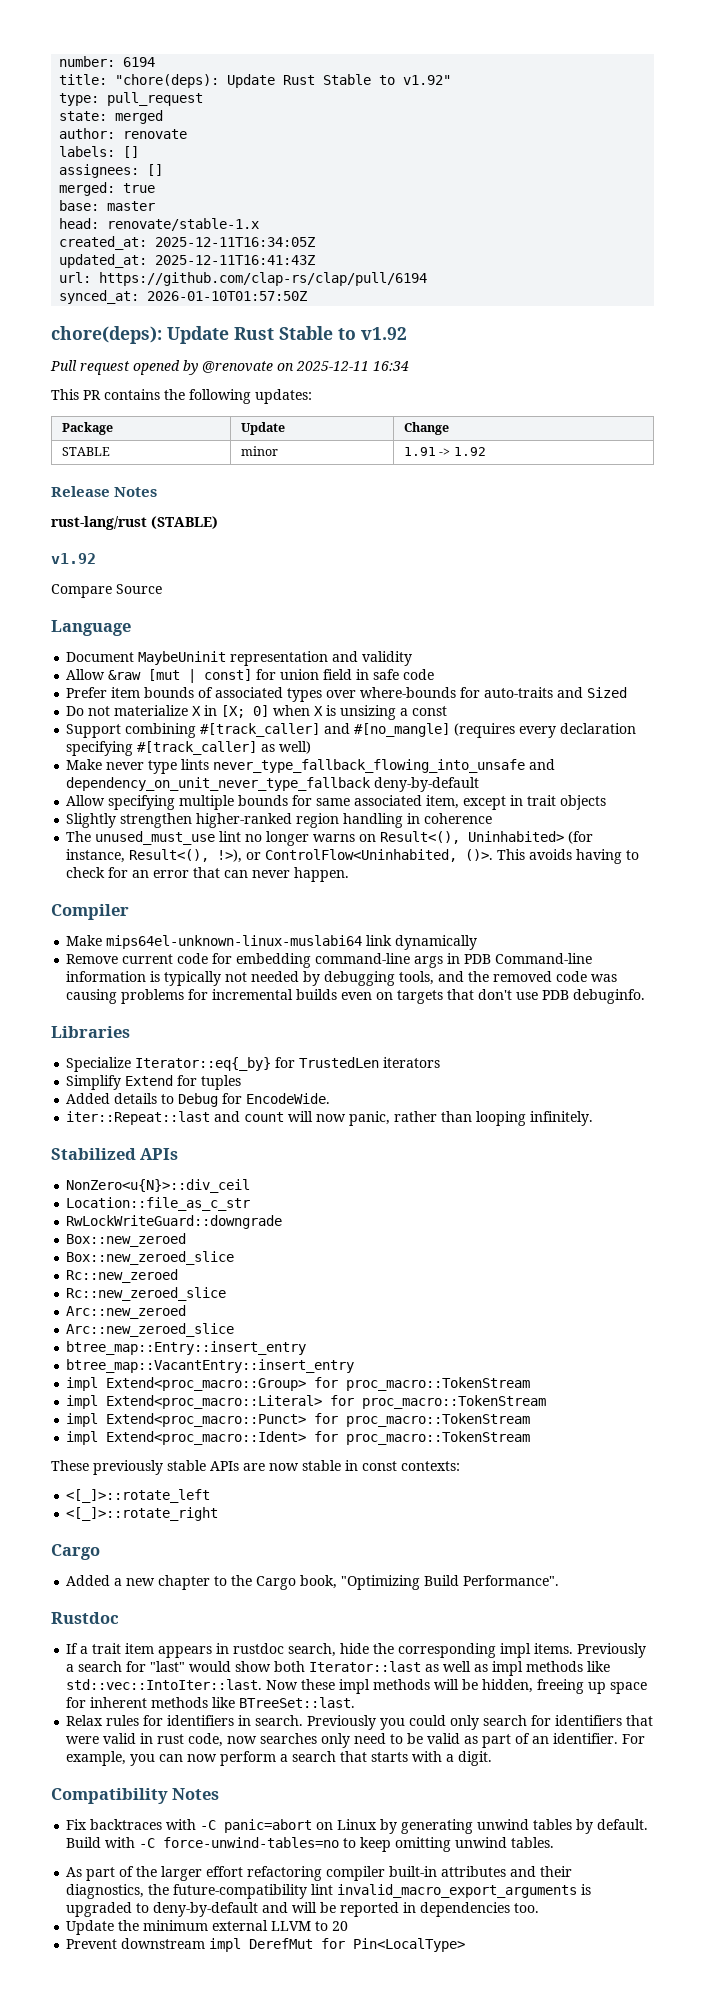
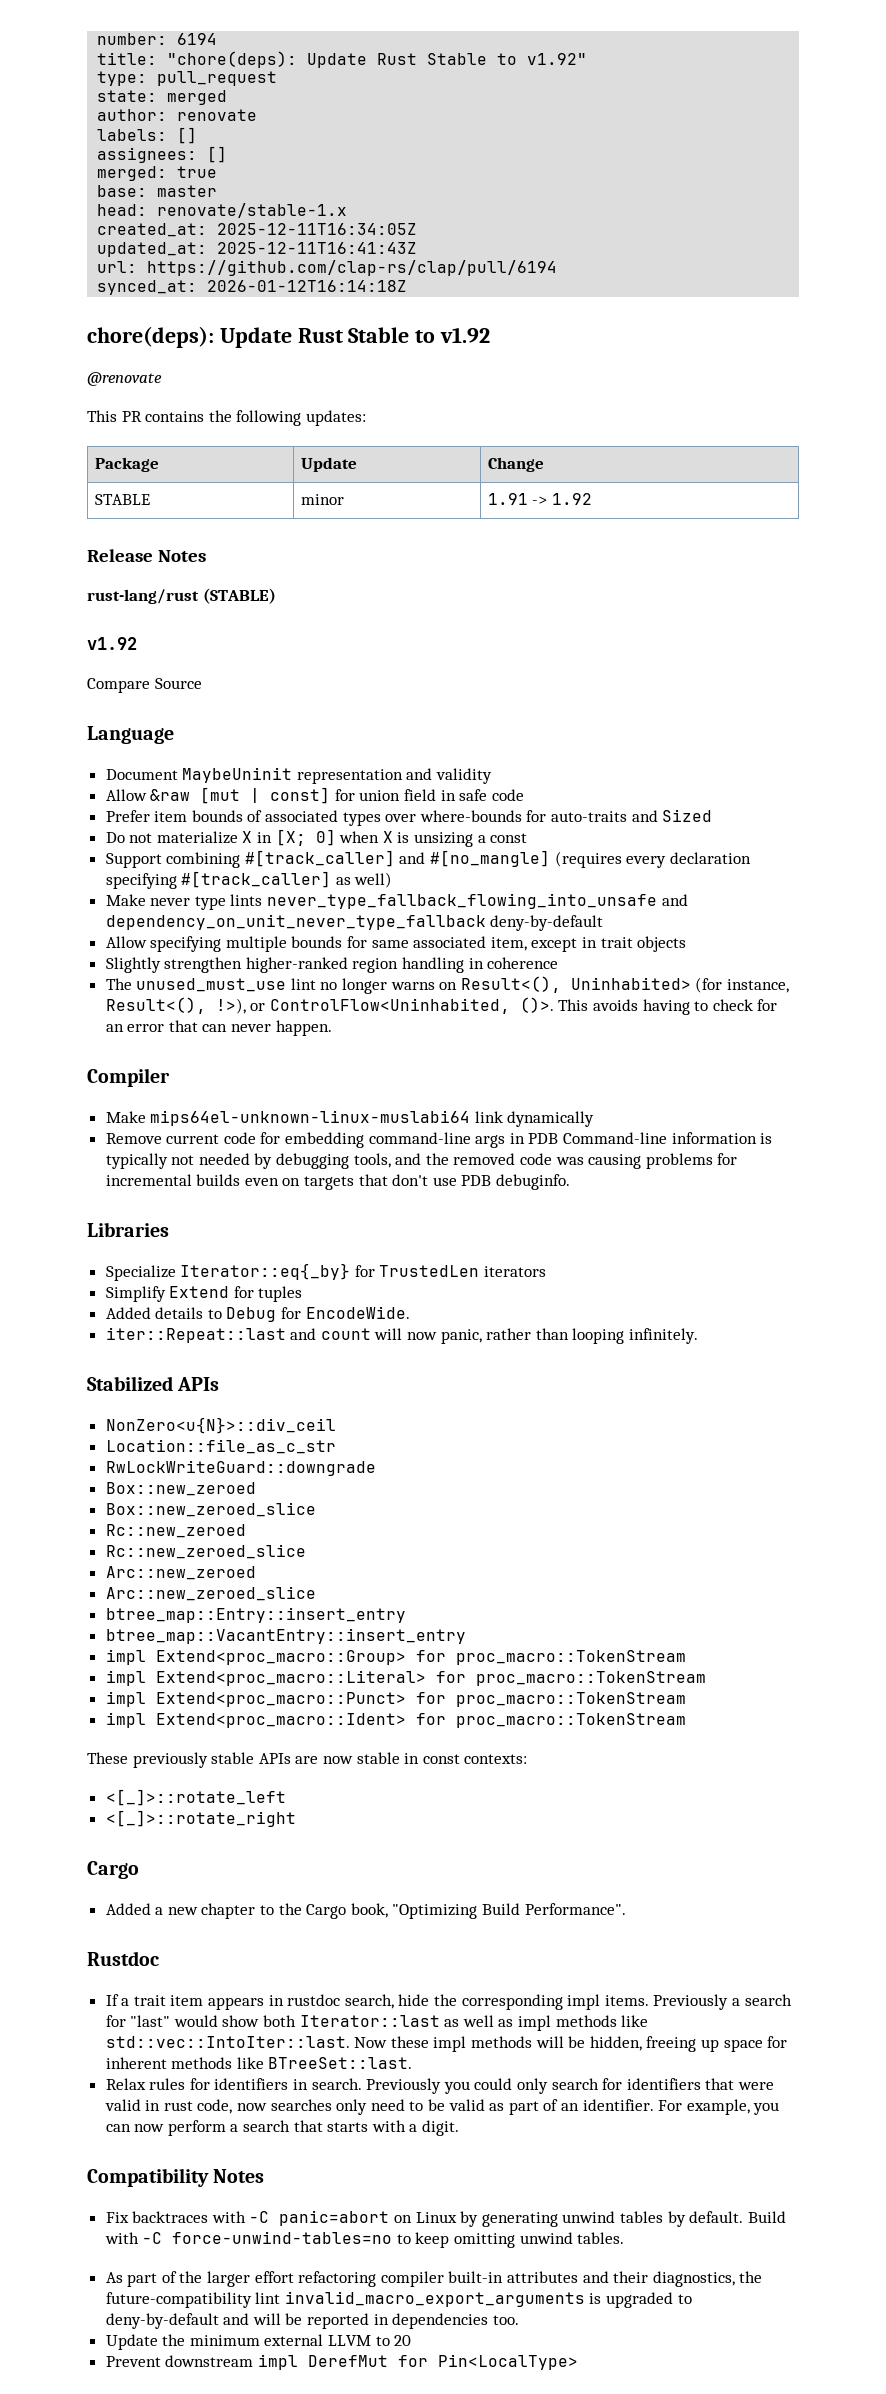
[147,291,308,301] 2026-01-10T01:57:50Z -> [207,280,408,292] 2026-01-12T16:14:18Z
[50,360,409,375] Pull request opened by @renovate on 2025-12-11 16:34 -> [87,372,162,386] @renovate

